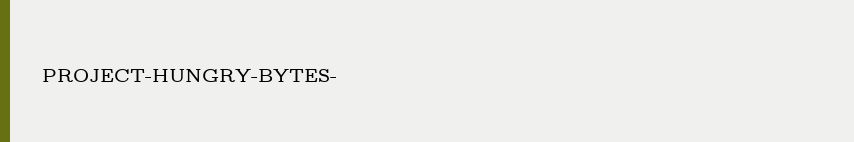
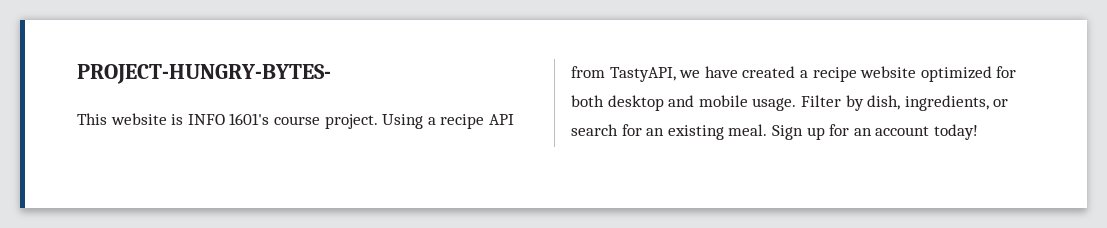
(337, 75) none -> [77,113,514,129] [571,66,1017,82] [571,95,1009,111] [571,124,978,140] // This website is INFO 1601's course project. Using a recipe API from TastyAPI, we have created a recipe website optimized for both desktop and mobile usage. Filter by dish, ingredients, or search for an existing meal. Sign up for an account today!

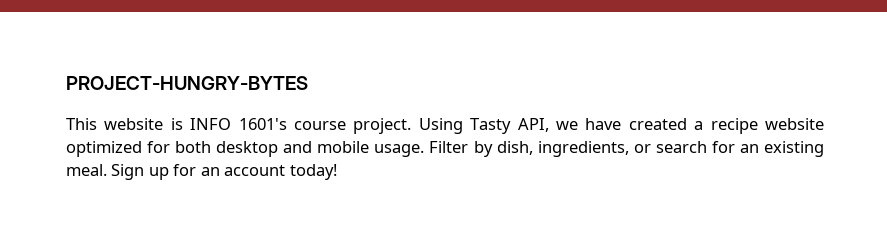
[77,64,331,84] PROJECT-HUNGRY-BYTES- -> [66,76,308,90] PROJECT-HUNGRY-BYTES
[427,114,514,129] [571,66,676,82] a recipe API from TastyAPI, -> [470,118,549,134] Tasty API,

